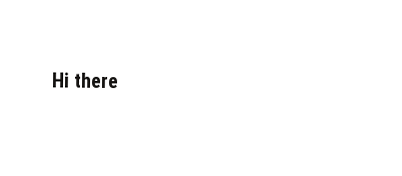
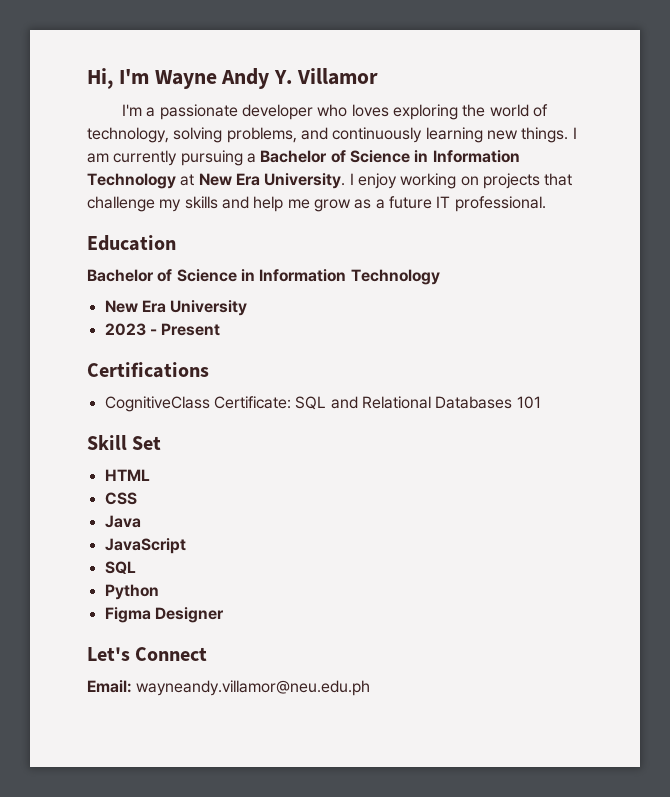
[51,72,120,89] Hi there -> [87,68,379,89] [121,104,548,120] [87,127,577,143] [87,150,520,166] [87,173,573,189] [87,196,546,212] [87,235,176,251] [87,269,440,285] [104,300,248,316] [104,323,221,336] [87,362,209,378] [104,396,541,412] [87,435,162,450] [104,469,150,481] [104,492,137,505] [104,515,141,528] [104,538,186,554] [104,561,136,574] [104,584,159,600] [104,607,224,623] [87,647,208,661] [87,680,371,696] Hi, I'm Wayne Andy Y. Villamor // I'm a passionate developer who loves exploring the world of technology, solving problems, and continuously learning new things. I am currently pursuing a Bachelor of Science in Information Technology at New Era University. I enjoy working on projects that challenge my skills and help me grow as a future IT professional. // Education // Bachelor of Science in Information Technology // New Era University // 2023 - Present // Certifications // CognitiveClass Certificate: SQL and Relational Databases 101 // Skill Set // HTML // CSS // Java // JavaScript // SQL // Python // Figma Designer // Let's Connect // Email: wayneandy.villamor@neu.edu.ph

